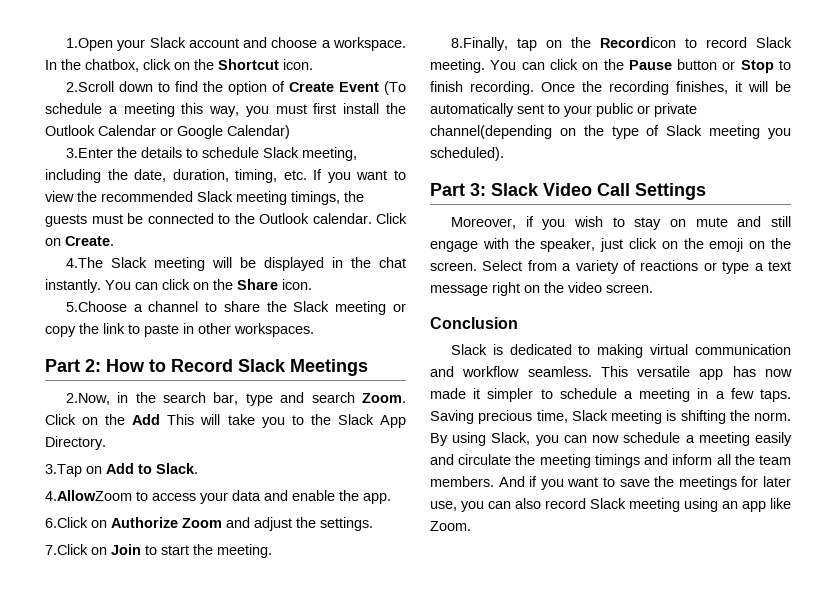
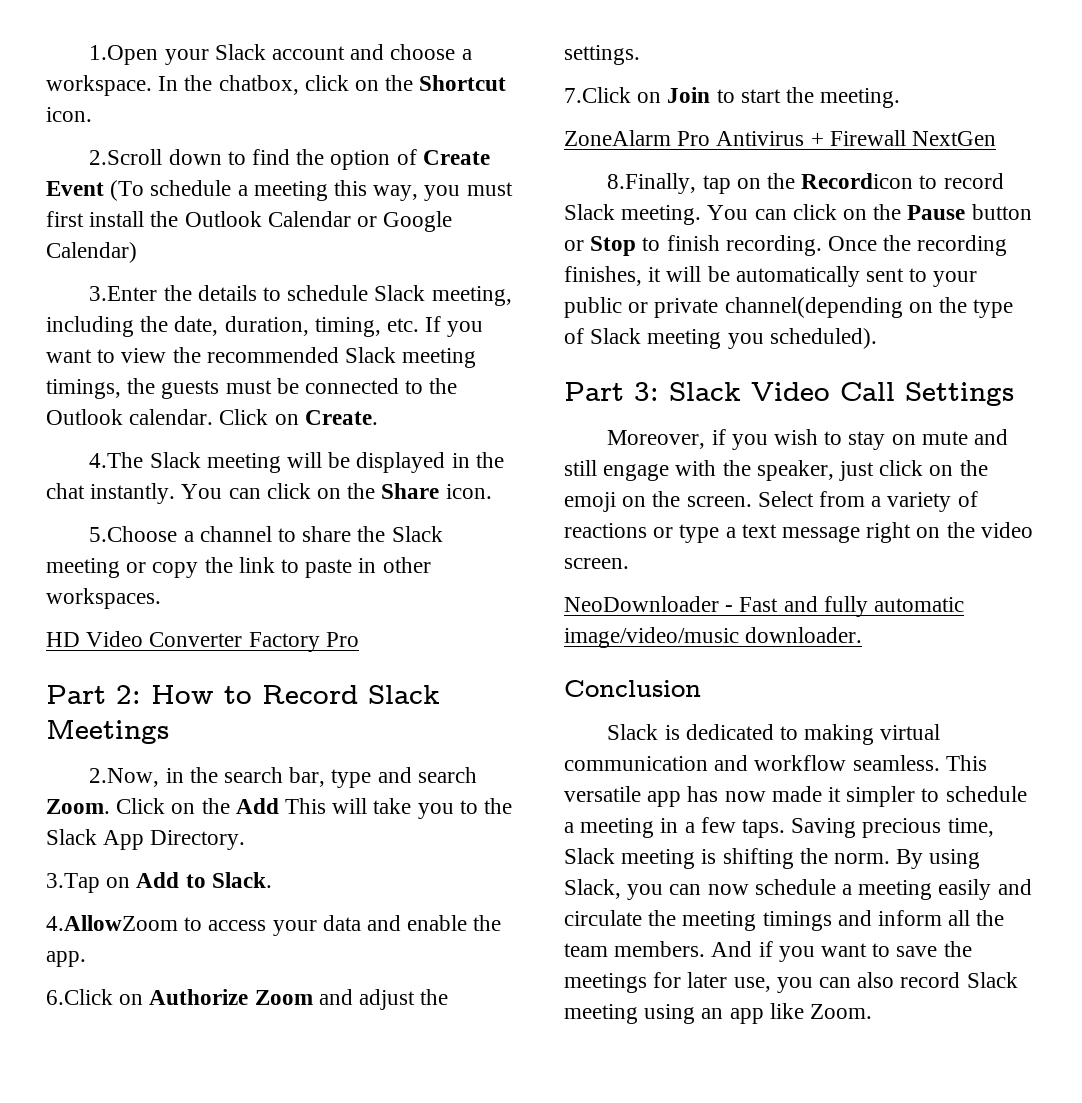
(314, 330) none -> [46,631,359,652] // HD Video Converter Factory Pro
(272, 551) none -> [564,130,997,146] // ZoneAlarm Pro Antivirus + Firewall NextGen
(653, 288) none -> [564,596,965,617] [564,627,863,648] // NeoDownloader - Fast and fully automatic image/video/music downloader.

